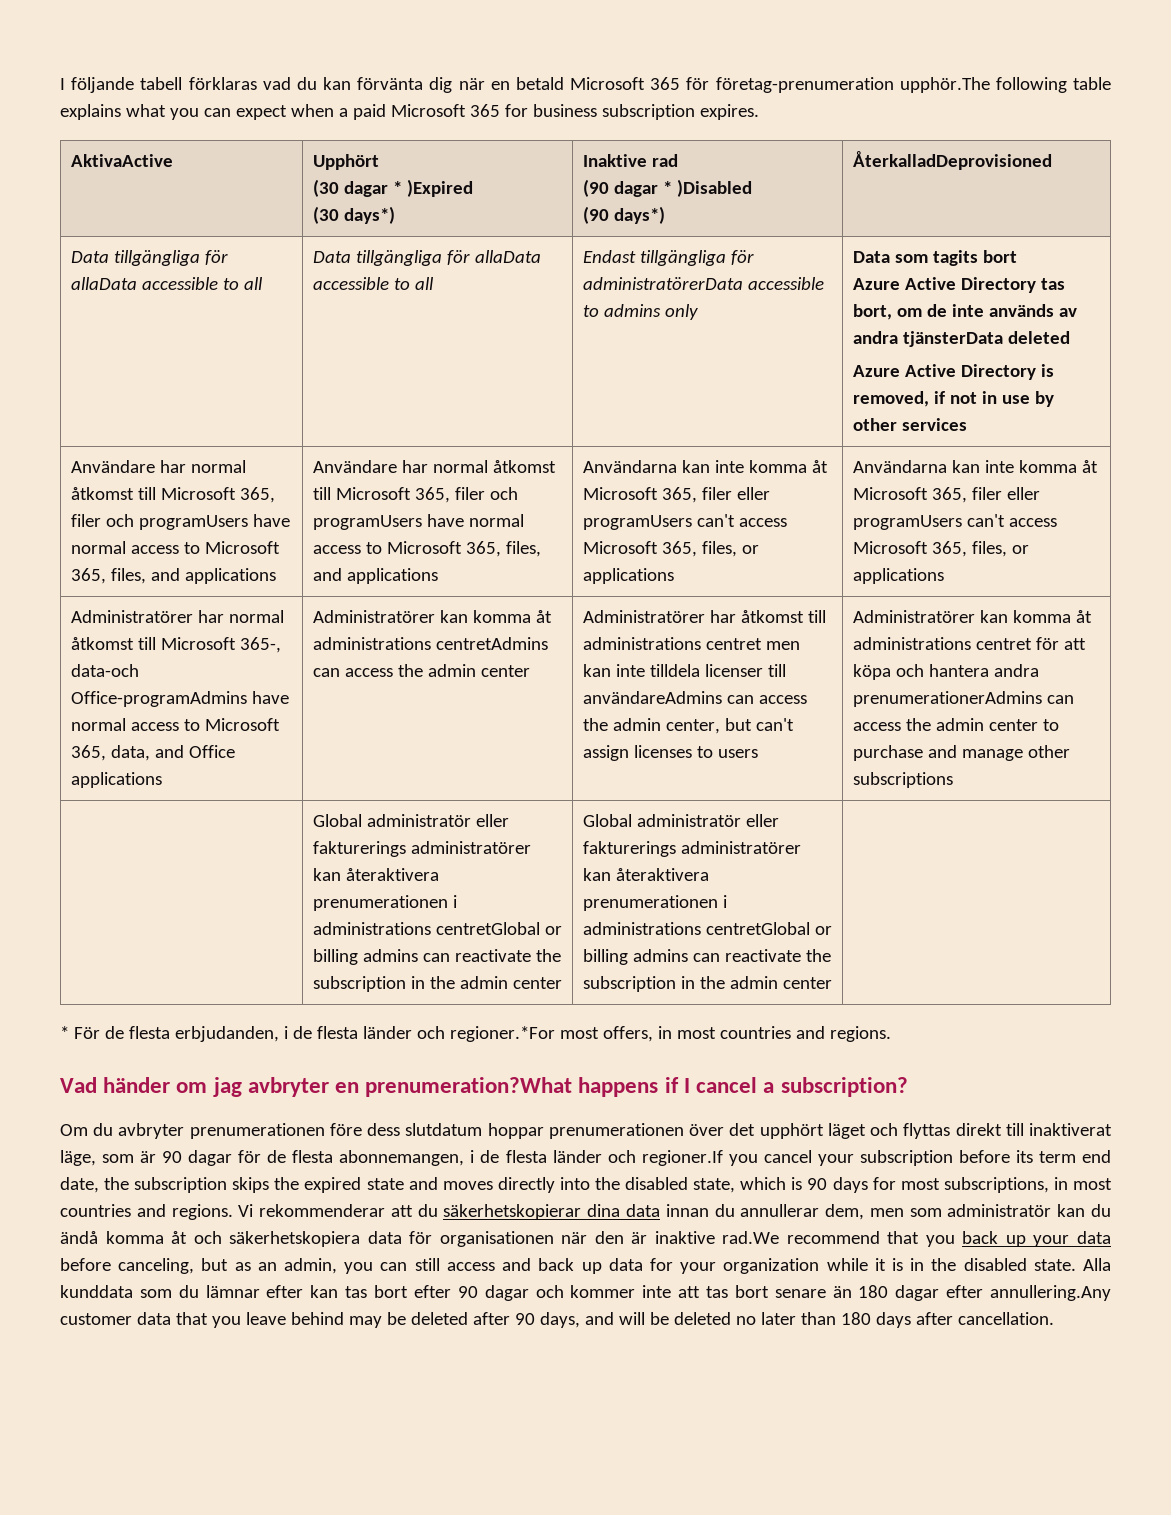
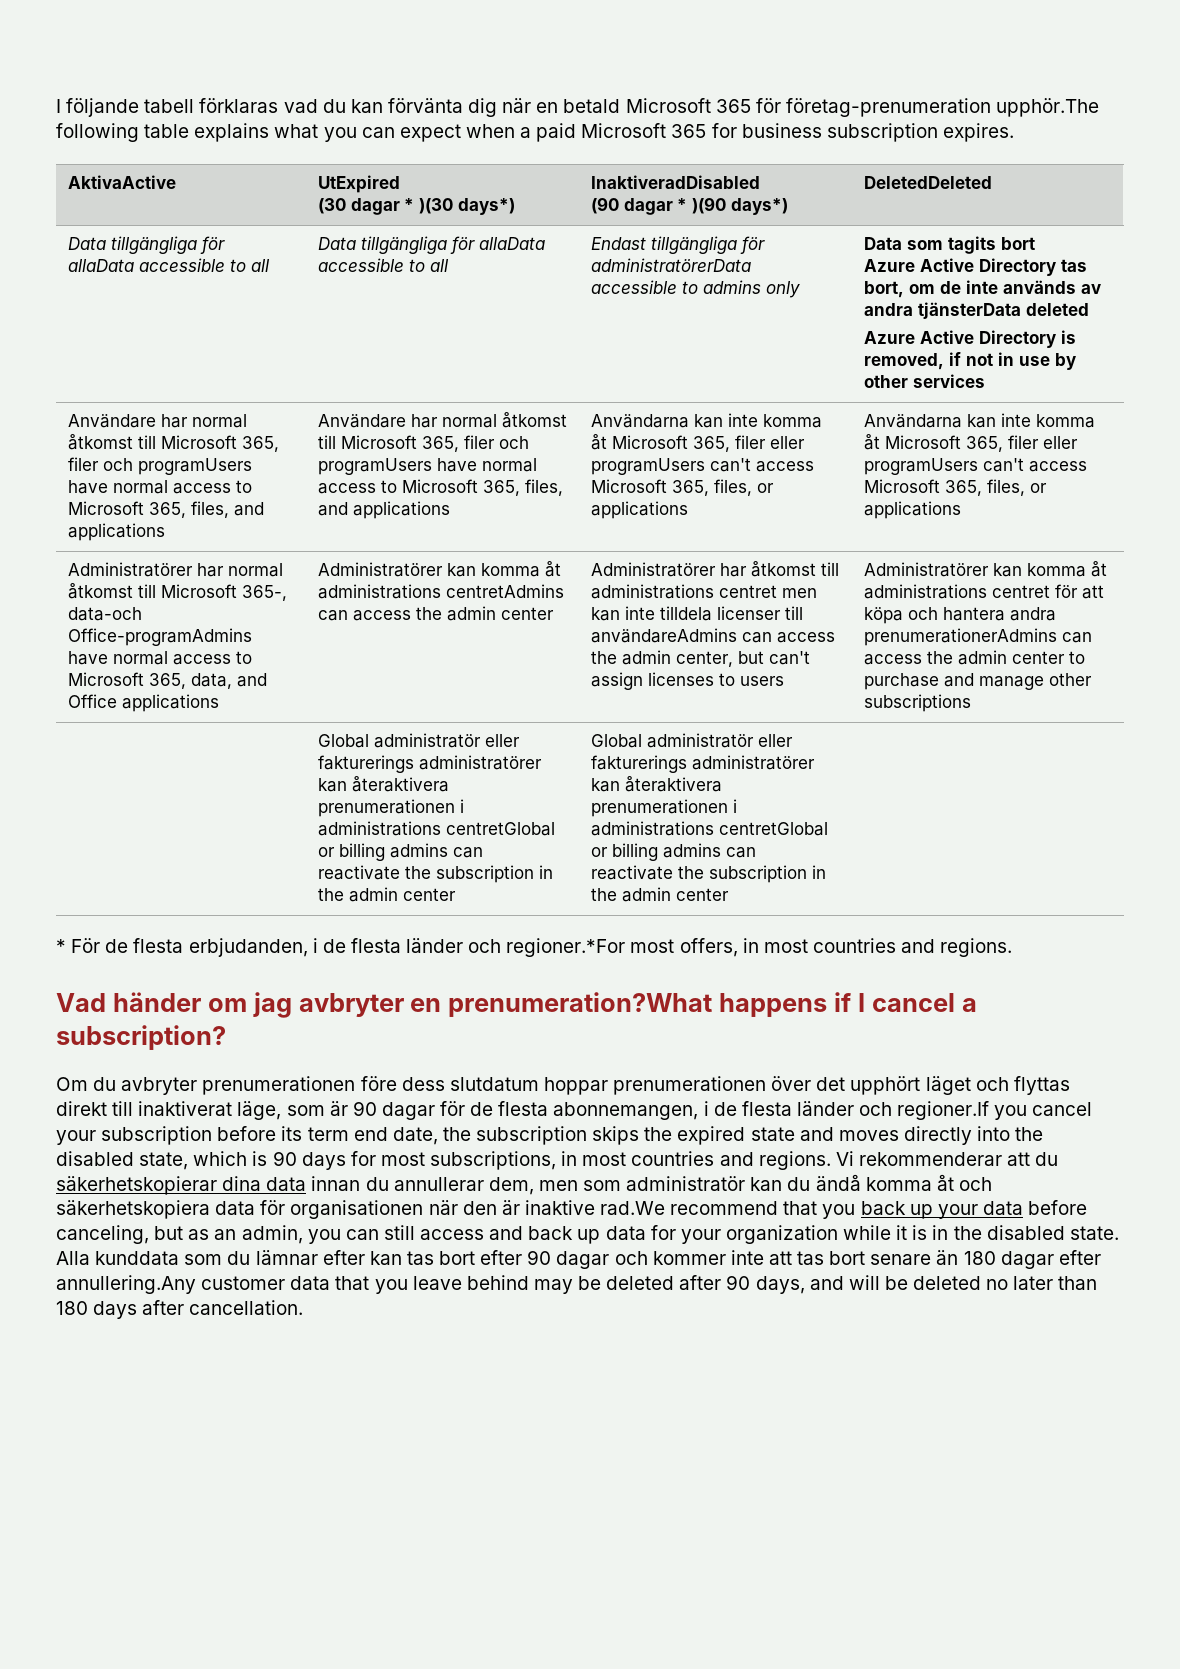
[312,154,379,170] Upphört -> [318,175,401,193] UtExpired
[406,179,473,197] [312,206,395,224] [582,154,678,167] )Expired // (30 days*) | Inaktive rad -> [418,198,515,215] [591,175,761,189] )(30 days*) | InaktiveradDisabled
[676,179,752,197] [582,206,665,224] [852,151,1052,170] )Disabled // (90 days*) | ÅterkalladDeprovisioned -> [691,197,788,215] [864,176,993,189] )(90 days*) | DeletedDeleted

